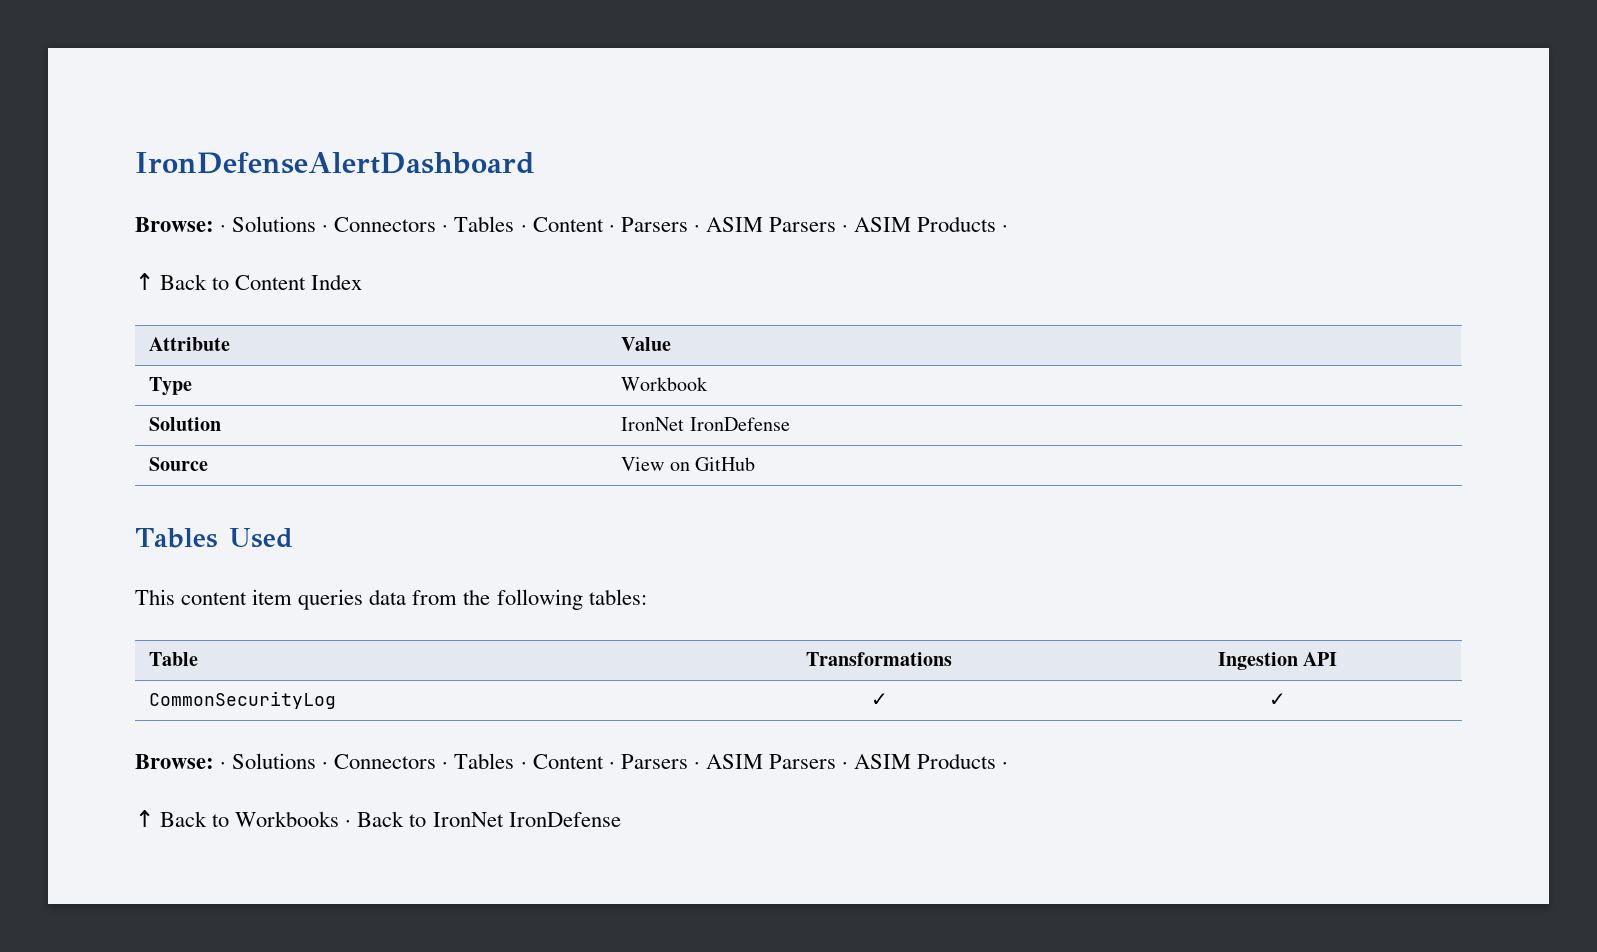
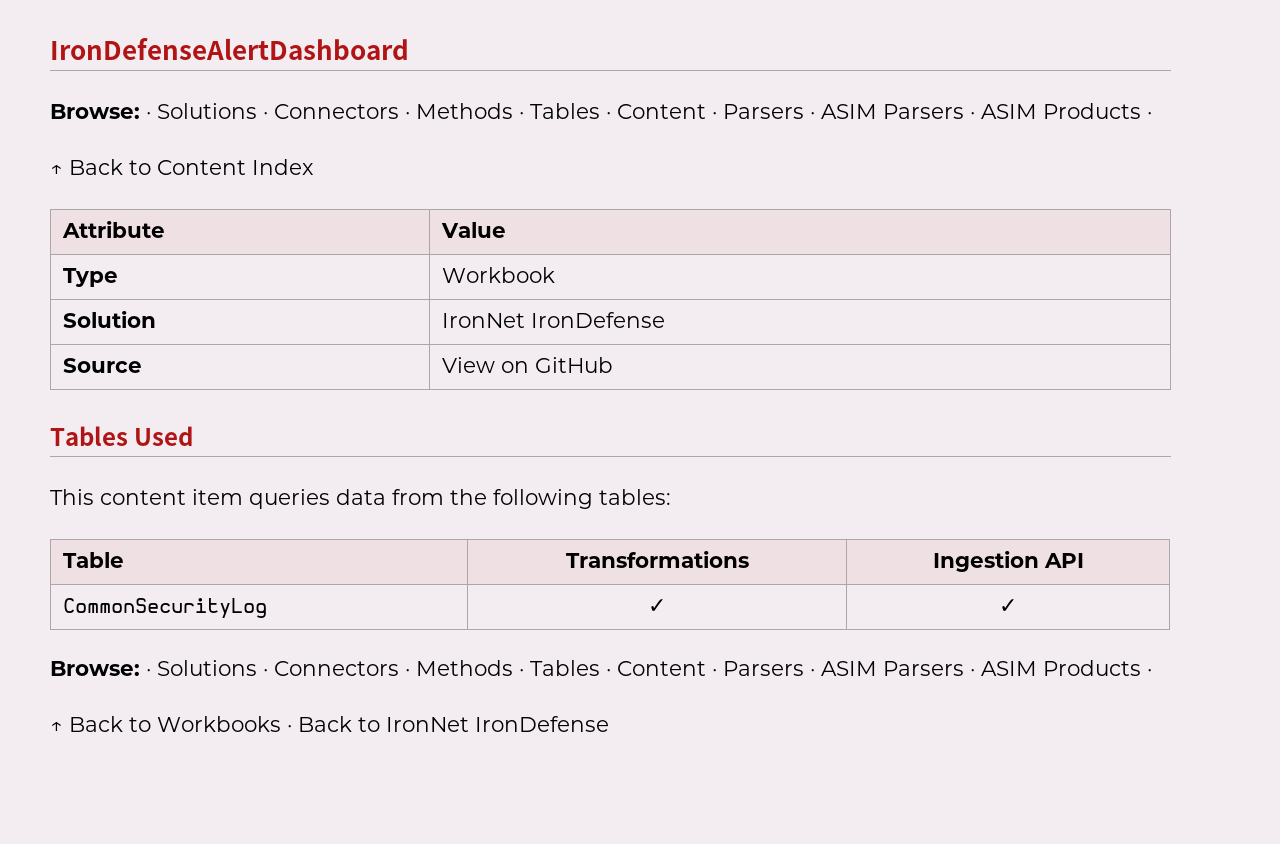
(449, 228) none -> [416,103,524,119] Methods ·
(449, 765) none -> [416,660,524,676] Methods ·

